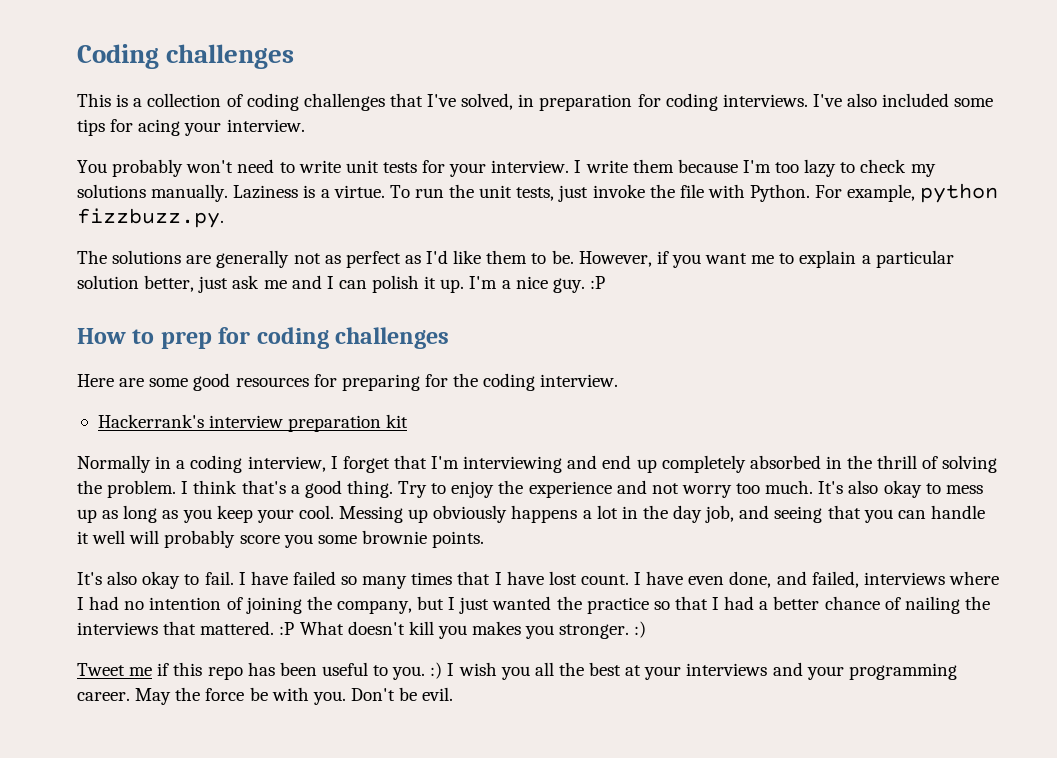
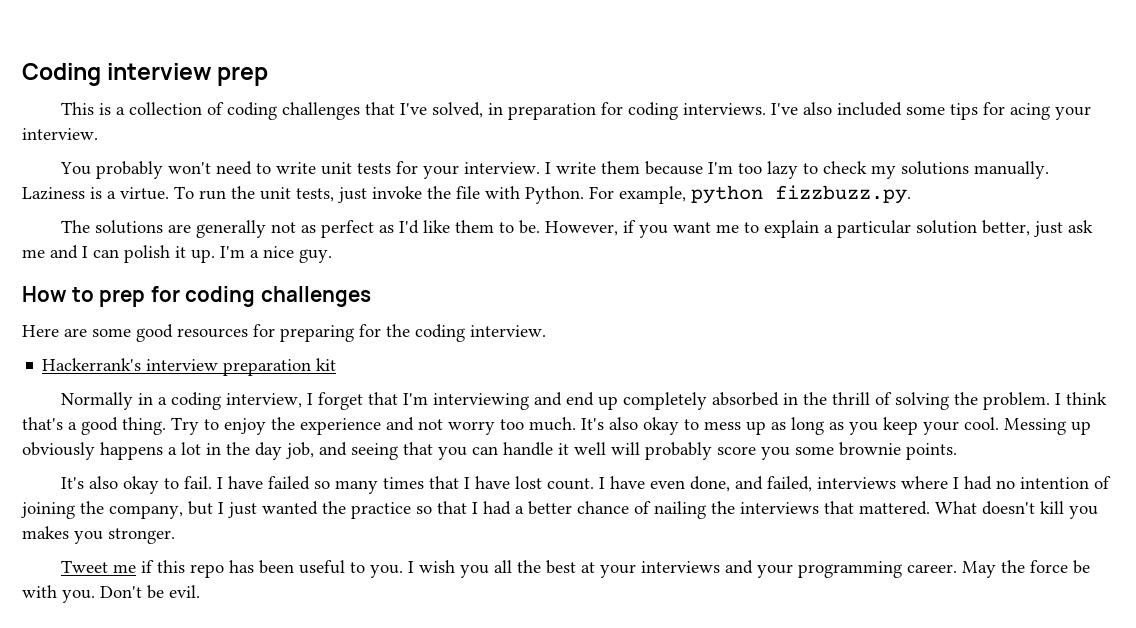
[166,44,295,69] challenges -> [107,63,269,86] interview prep
[589,276,605,289] :P -> (332, 256) none
[279,622,295,635] :P -> (930, 508) none
[634,621,647,638] :) -> (175, 536) none
[430,662,443,679] :) -> (404, 571) none

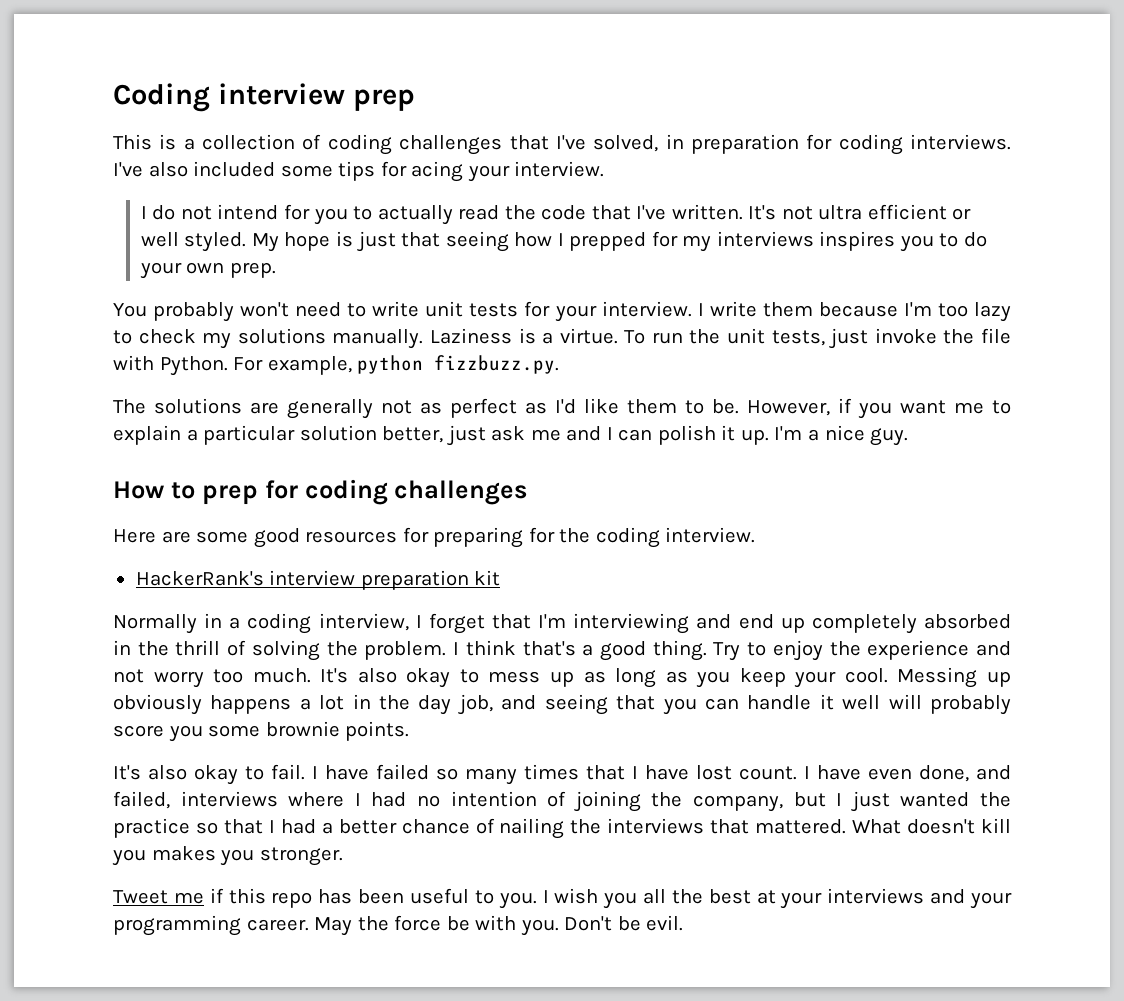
(98, 134) none -> [140,204,972,225] [140,231,987,252] [139,262,276,279] // I do not intend for you to actually read the code that I've written. It's not ultra efficient or well styled. My hope is just that seeing how I prepped for my interviews inspires you to do your own prep.
[42,358,142,371] Hackerrank's -> [135,571,264,586] HackerRank's

